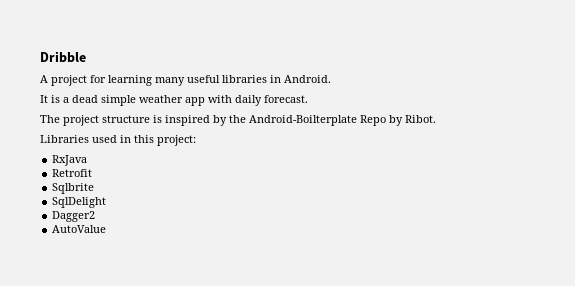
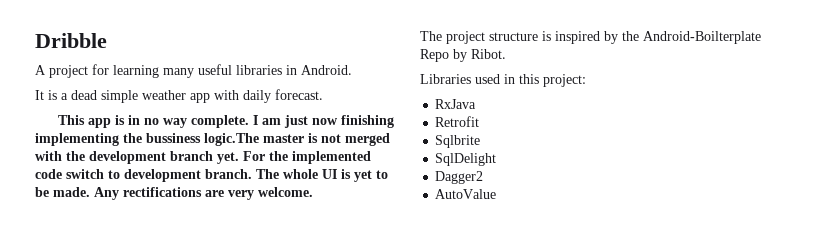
(308, 99) none -> [57,115,394,128] [35,133,390,146] [35,151,371,164] [35,169,388,182] [35,187,313,200] // This app is in no way complete. I am just now finishing implementing the bussiness logic.The master is not merged with the development branch yet. For the implemented code switch to development branch. The whole UI is yet to be made. Any rectifications are very welcome.

